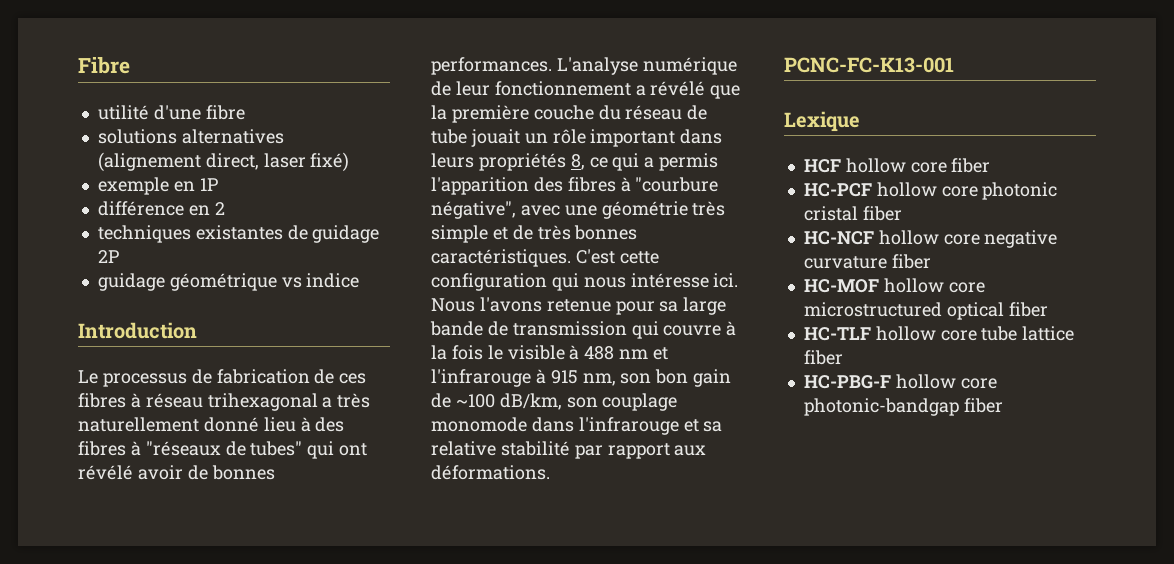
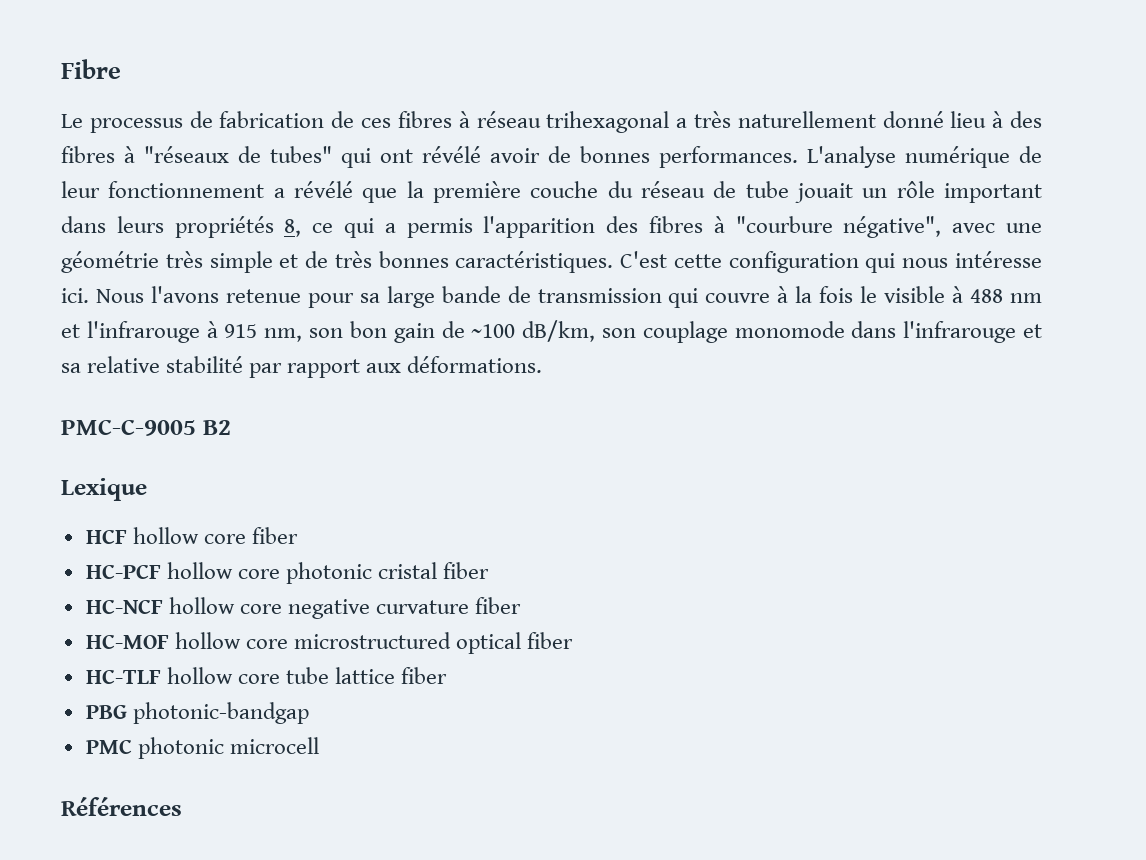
[97,105,245,120] [97,129,284,144] [97,152,350,172] [97,177,218,195] [97,201,225,216] [97,225,380,243] [97,250,119,263] [97,273,360,291] [78,322,197,339] // utilité d'une fibre // solutions alternatives (alignement direct, laser fixé) // exemple en 1P // différence en 2 // techniques existantes de guidage 2P // guidage géométrique vs indice // Introduction -> (121, 69) none
[784,57,954,73] PCNC-FC-K13-001 -> [61,419,231,436] PMC-C-9005 B2
[803,374,997,389] [803,398,1003,416] HC-PBG-F hollow core photonic-bandgap fiber -> [85,702,309,724] [85,737,319,759] [61,797,182,816] PBG photonic-bandgap // PMC photonic microcell // Références

